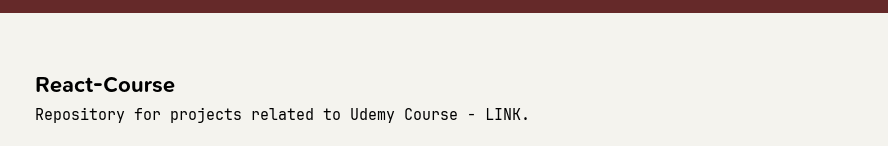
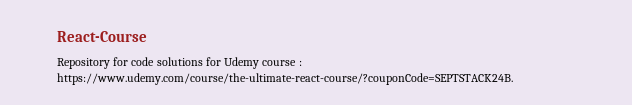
[170,107,530,123] projects related to Udemy Course - LINK. -> [131,57,302,69] [57,73,513,85] code solutions for Udemy course : https://www.udemy.com/course/the-ultimate-react-course/?couponCode=SEPTSTACK24B.

